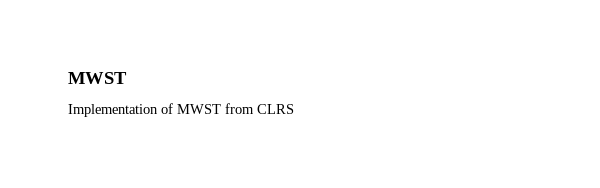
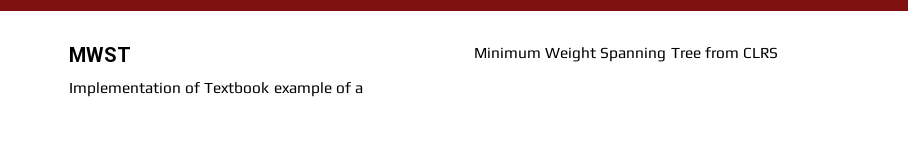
[177,104,221,114] MWST -> [204,82,363,97] [474,47,701,62] Textbook example of a Minimum Weight Spanning Tree

